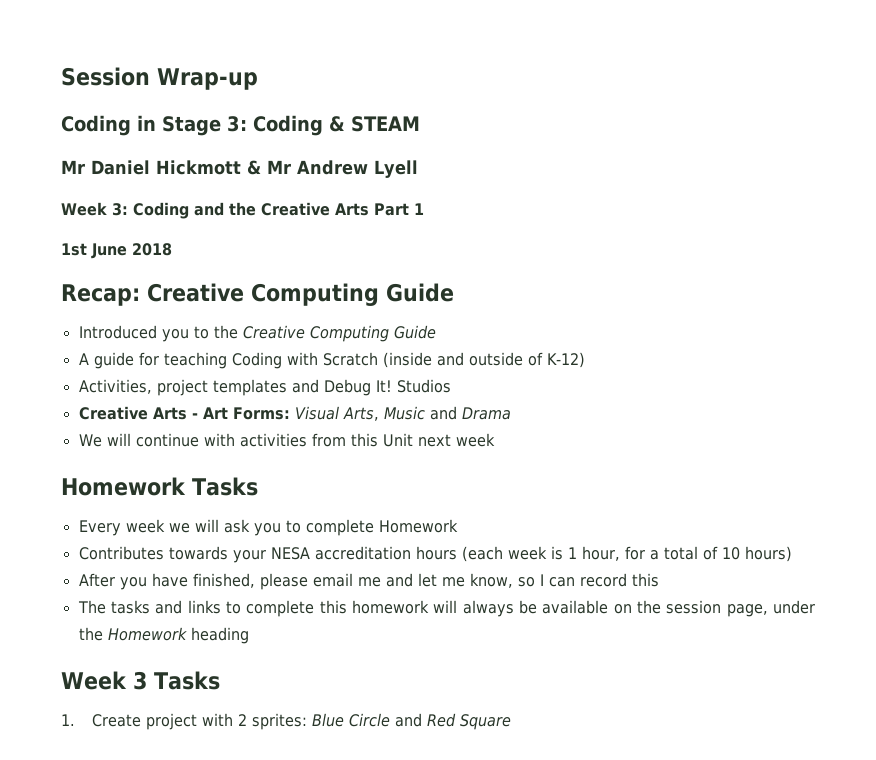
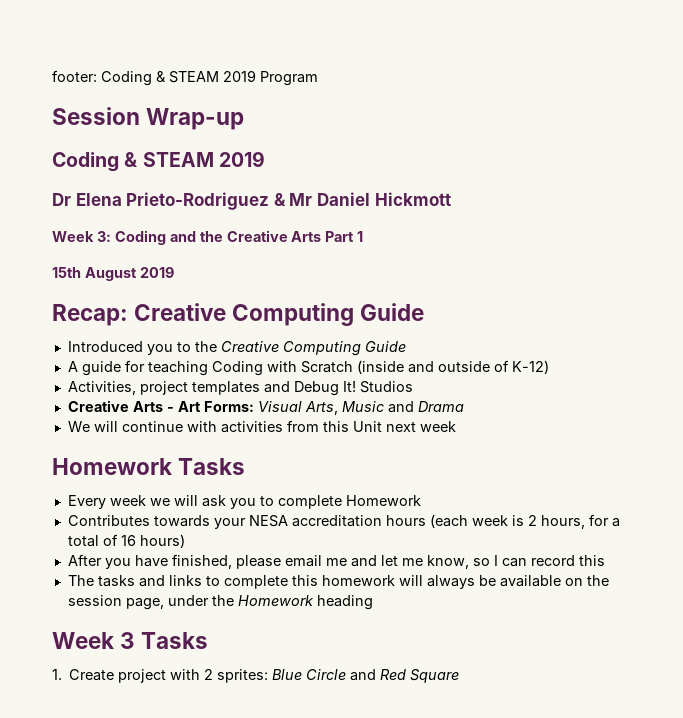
[61,67,258,90] [61,115,420,136] Session Wrap-up // Coding in Stage 3: Coding & STEAM // -> [52,70,318,86] [52,107,245,130] [52,151,265,172] [52,192,286,210] footer: Coding & STEAM 2019 Program // Session Wrap-up // Coding & STEAM 2019 // Dr Elena Prieto-Rodriguez &
[247,160,418,178] & Mr Andrew Lyell -> (451, 199) none
[61,243,172,259] 1st June 2018 -> [52,267,174,281] 15th August 2019
[567,546,620,561] 1 hour, -> [527,515,585,529] 2 hours,
[721,547,740,560] 10 -> [120,535,136,546] 16

